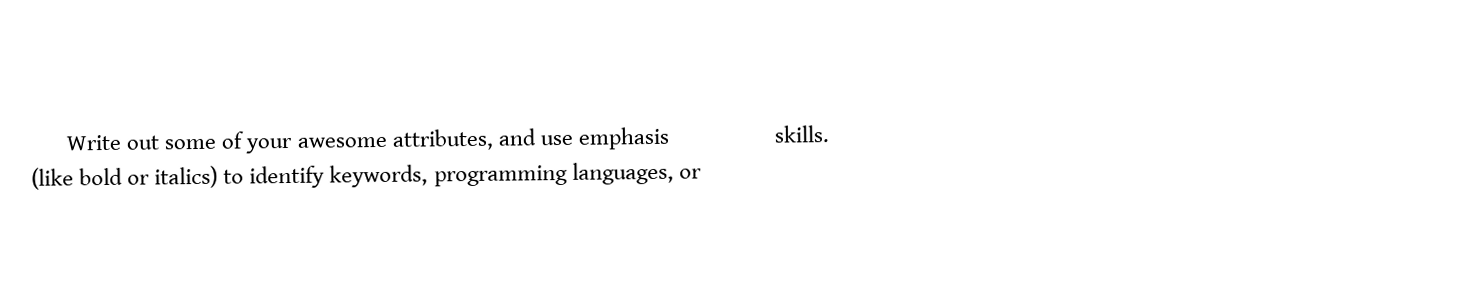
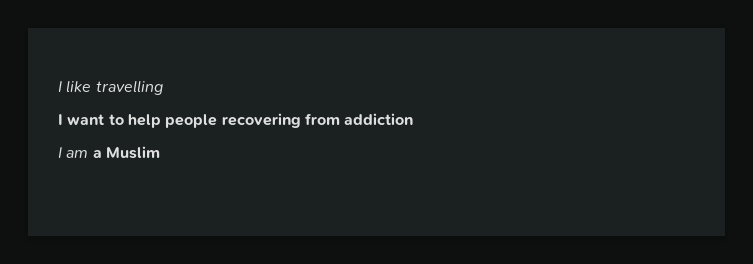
[66,126,670,154] [31,161,702,190] [774,125,829,143] Write out some of your awesome attributes, and use emphasis (like bold or italics) to identify keywords, programming languages, or skills. -> [58,80,163,95] [58,113,414,128] [58,146,160,159] I like travelling // I want to help people recovering from addiction // I am a Muslim

